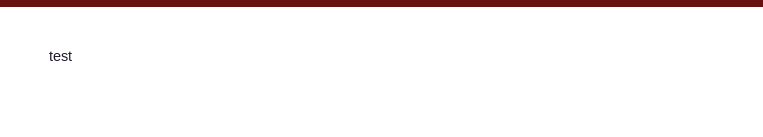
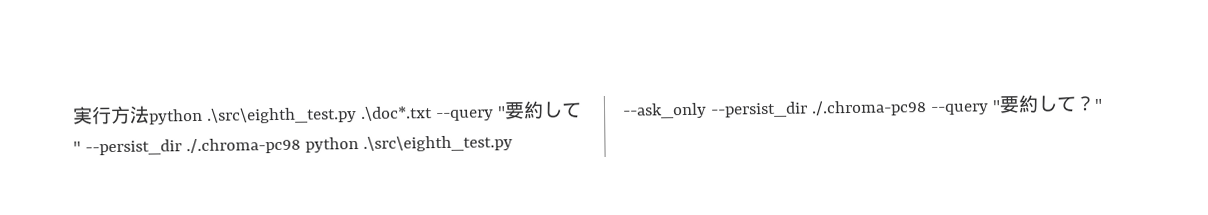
[49,51,72,61] test -> [72,100,582,125] [73,135,513,156] [622,94,1103,119] 実行方法python .\src\eighth_test.py .\doc*.txt --query "要約して" --persist_dir ./.chroma-pc98 python .\src\eighth_test.py --ask_only --persist_dir ./.chroma-pc98 --query "要約して？"

